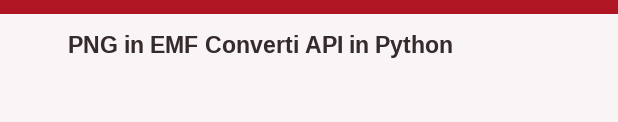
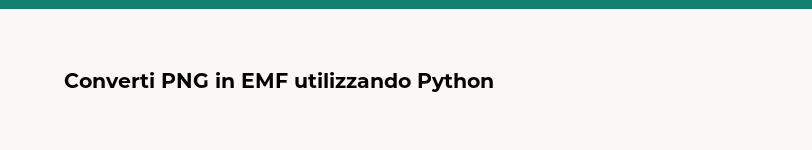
(68, 44) none -> [64,72,155,88] Converti
[204,35,370,53] Converti API in -> [294,72,411,88] utilizzando

